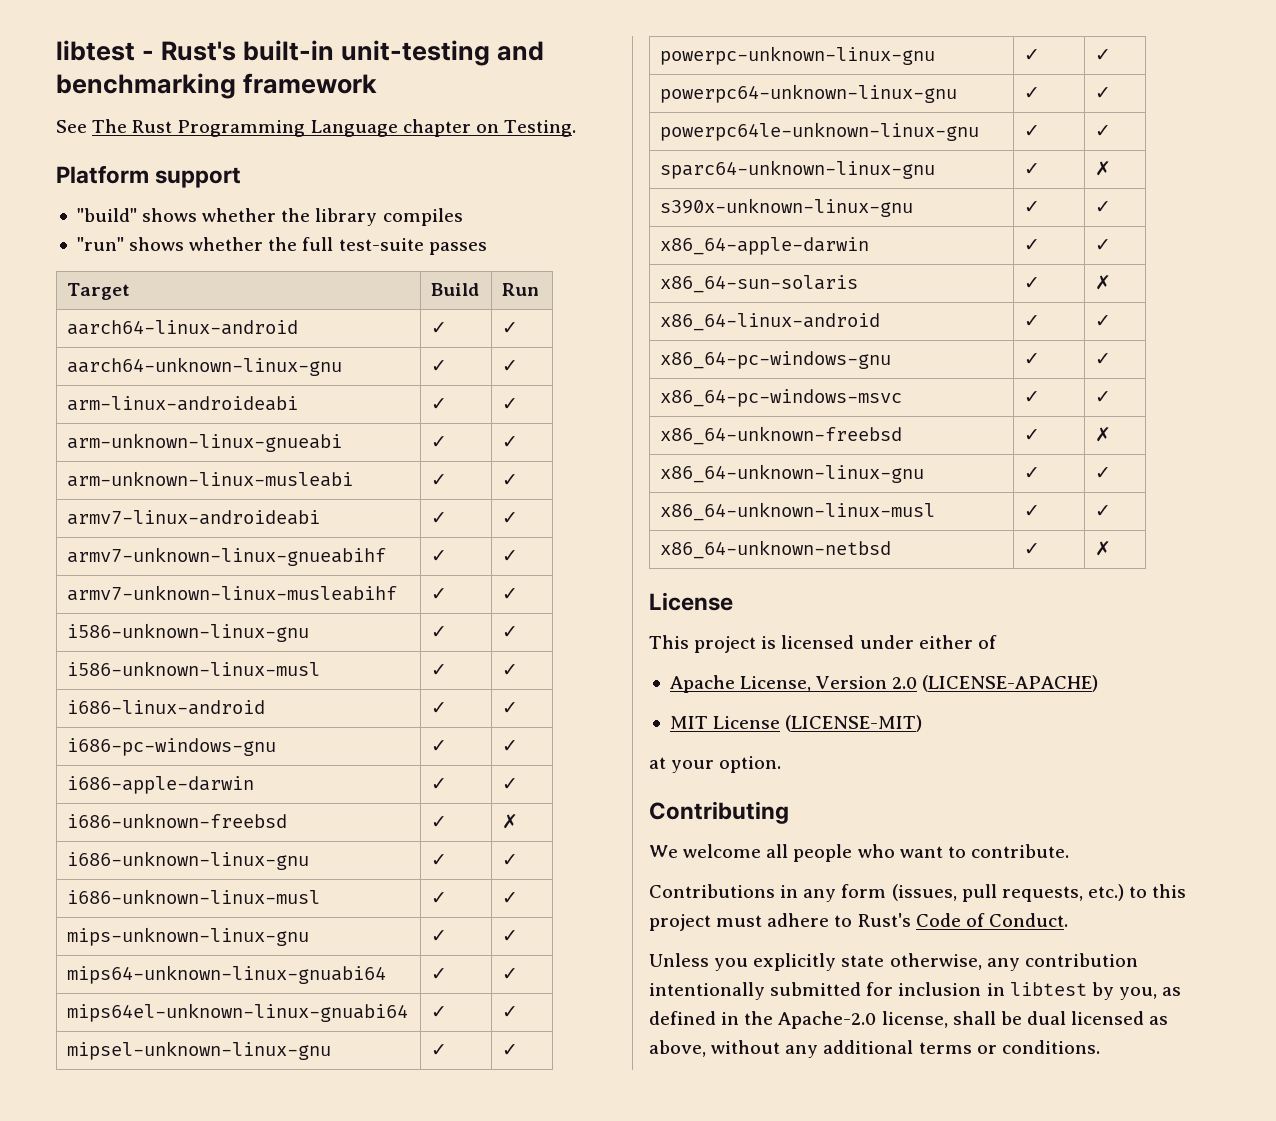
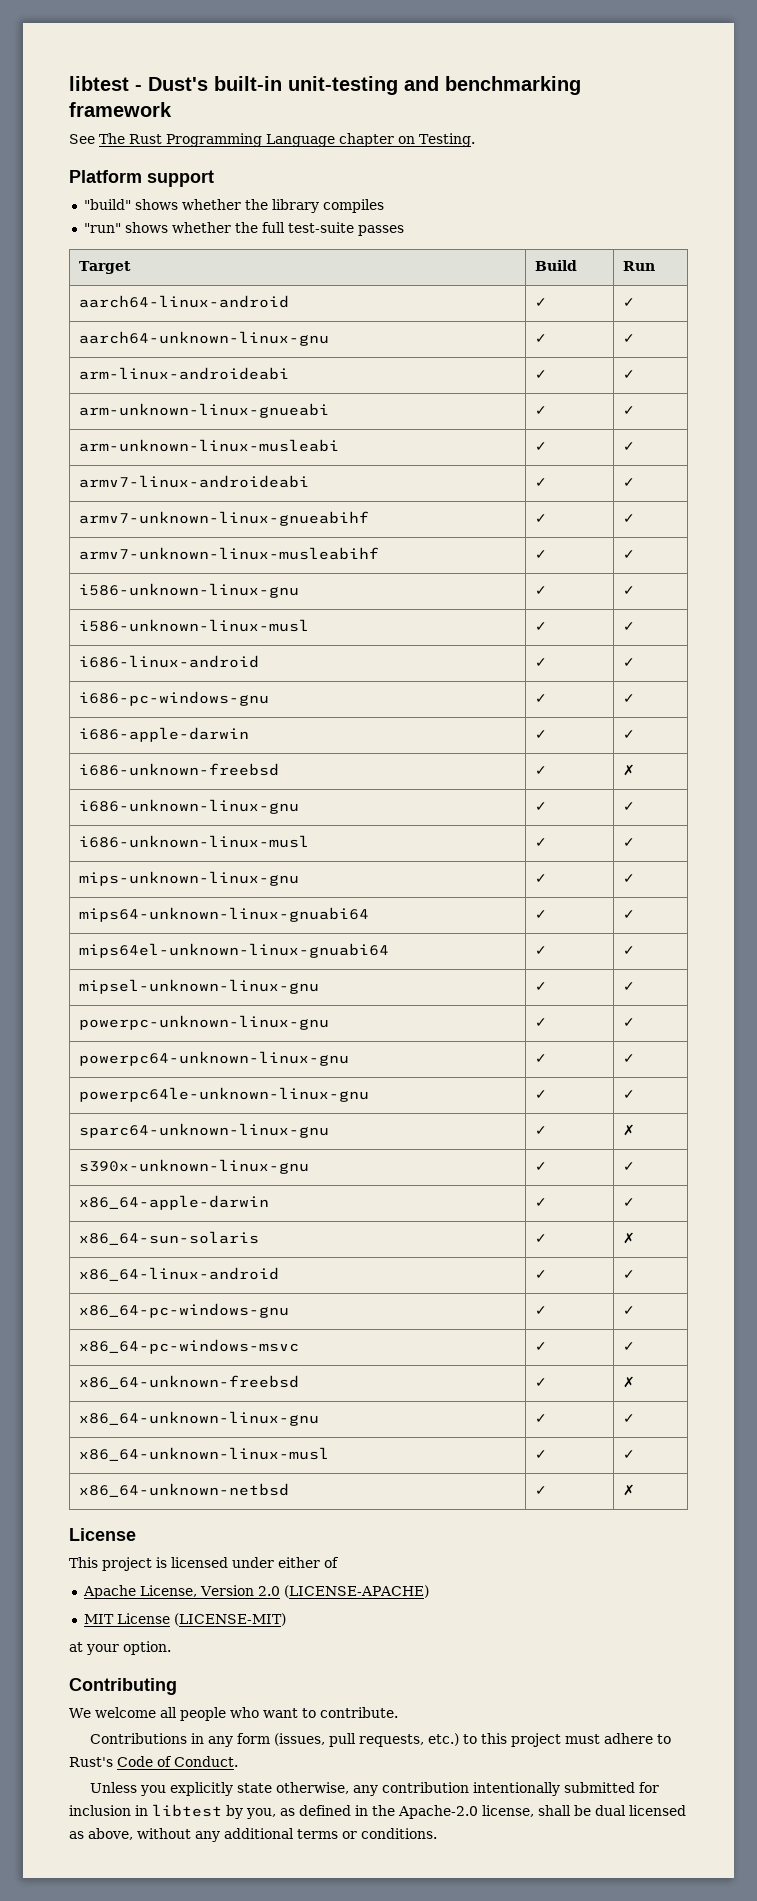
[161,41,237,61] Rust's -> [148,77,208,91] Dust's

